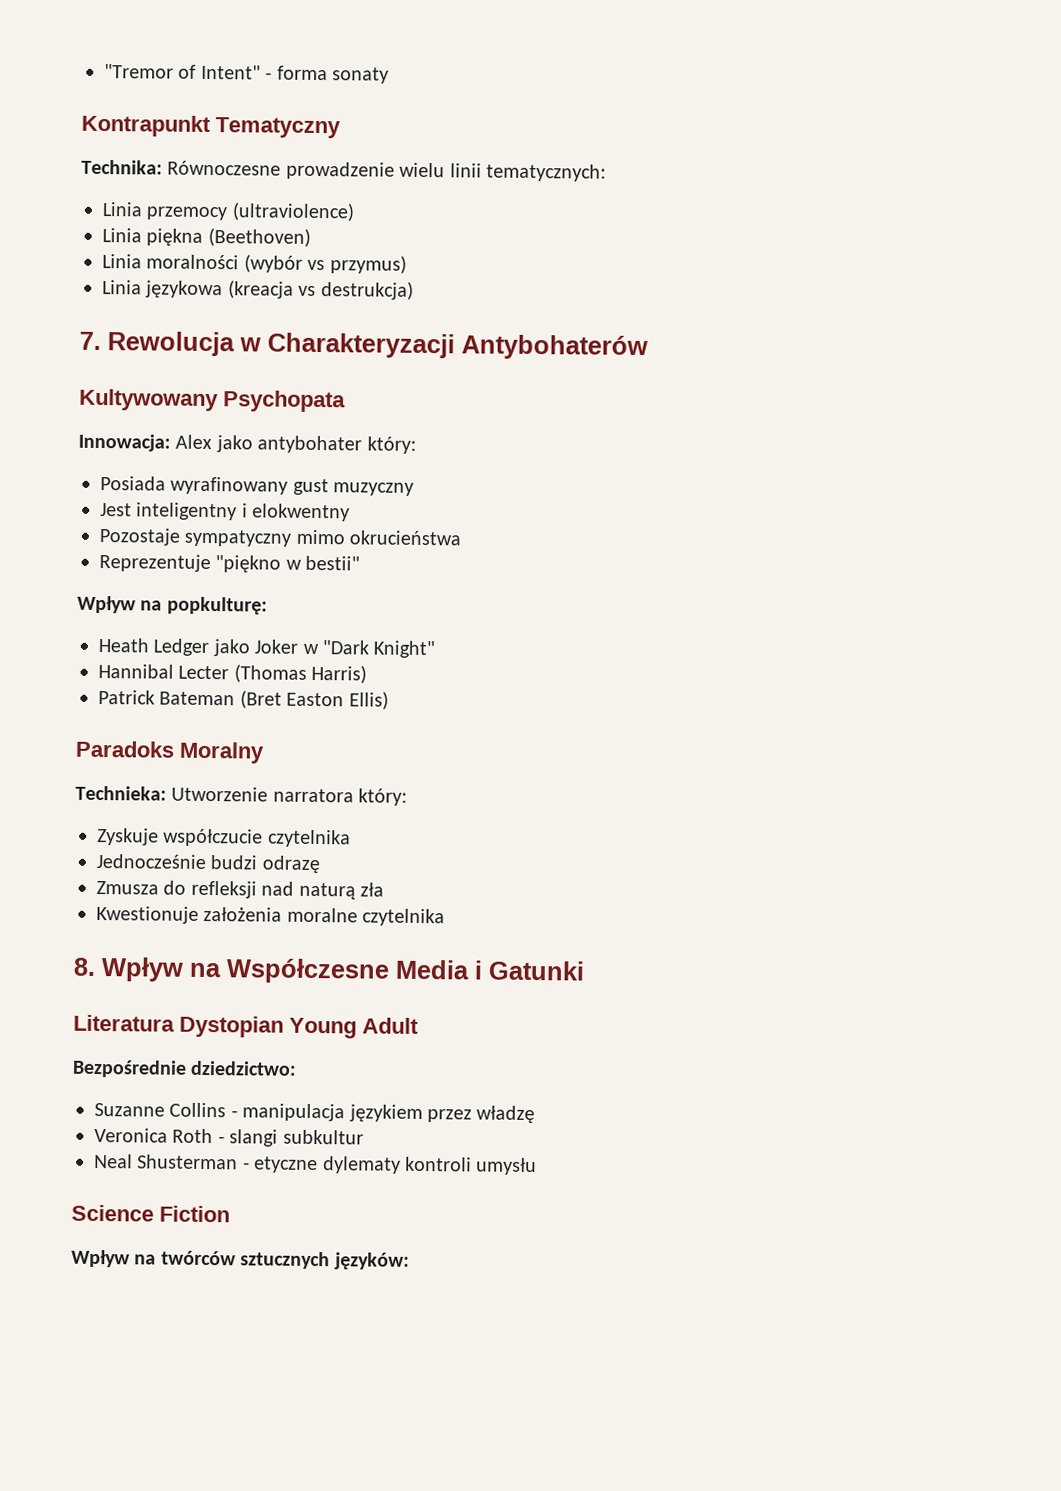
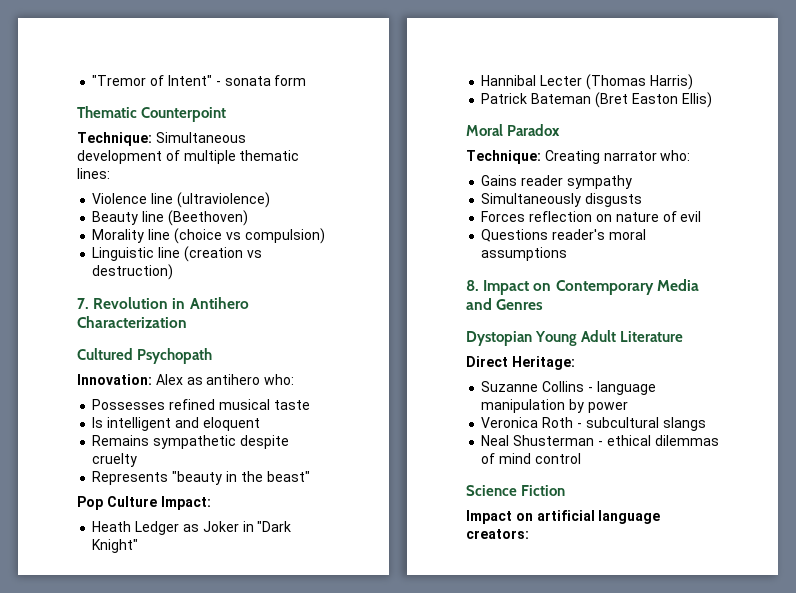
[276,65,389,84] [81,114,341,139] [81,159,606,182] [102,202,228,221] forma sonaty // Kontrapunkt Tematyczny // Technika: Równoczesne prowadzenie wielu linii tematycznych: // Linia przemocy -> [224,75,307,86] [77,106,227,122] [77,132,246,146] [77,150,300,164] [77,168,110,179] [92,193,174,204] sonata form // Thematic Counterpoint // Technique: Simultaneous development of multiple thematic lines: // Violence line
[102,228,204,246] Linia piękna -> [92,211,165,225] Beauty line
[102,254,407,274] [102,280,414,300] [79,331,648,361] [79,388,346,413] [78,433,416,454] [100,476,415,496] [100,502,351,522] [99,528,462,547] [99,554,361,573] [77,595,268,615] Linia moralności (wybór vs przymus) // Linia językowa (kreacja vs destrukcja) // 7. Rewolucja w Charakteryzacji Antybohaterów // Kultywowany Psychopata // Innowacja: Alex jako antybohater który: // Posiada wyrafinowany gust muzyczny // Jest inteligentny i elokwentny // Pozostaje sympatyczny mimo okrucieństwa // Reprezentuje "piękno w bestii" // Wpływ na popkulturę: -> [92,228,325,244] [92,246,262,262] [92,264,174,280] [77,297,249,309] [77,316,187,328] [77,348,213,364] [77,374,295,385] [92,399,310,410] [92,417,260,431] [92,435,289,449] [92,453,138,467] [92,471,310,485] [77,496,211,510] Morality line (choice vs compulsion) // Linguistic line (creation vs destruction) // 7. Revolution in Antihero Characterization // Cultured Psychopath // Innovation: Alex as antihero who: // Possesses refined musical taste // Is intelligent and eloquent // Remains sympathetic despite cruelty // Represents "beauty in the beast" // Pop Culture Impact:
[212,639,319,657] jako Joker w -> [182,521,254,532] as Joker in
[75,740,265,764] [75,785,408,806] [97,827,351,848] [96,853,320,874] [96,880,384,900] [96,905,446,927] [73,957,585,984] [73,1014,175,1032] Paradoks Moralny // Technieka: Utworzenie narratora który: // Zyskuje współczucie czytelnika // Jednocześnie budzi odrazę // Zmusza do refleksji nad naturą zła // Kwestionuje założenia moralne czytelnika // 8. Wpływ na Współczesne Media i Gatunki // Literatura -> [466,124,561,136] [466,150,691,164] [481,175,632,189] [481,193,643,207] [481,211,702,222] [481,229,646,242] [481,247,568,261] [466,279,699,295] [466,298,544,310] Moral Paradox // Technique: Creating narrator who: // Gains reader sympathy // Simultaneously disgusts // Forces reflection on nature of evil // Questions reader's moral assumptions // 8. Impact on Contemporary Media and Genres //
[72,1059,298,1078] // Bezpośrednie dziedzictwo: -> [620,331,684,342] [466,356,575,370] Literature // Direct Heritage:
[242,1103,536,1124] manipulacja językiem przez władzę -> [596,381,656,395] [481,399,628,413] language manipulation by power
[229,1129,364,1147] slangi subkultur -> [585,417,706,431] subcultural slangs
[254,1156,538,1176] [71,1204,230,1223] [71,1249,410,1270] etyczne dylematy kontroli umysłu // Science Fiction // Wpływ na twórców sztucznych języków: -> [606,435,719,446] [481,453,581,464] [466,485,566,496] [466,510,661,524] [466,529,529,539] ethical dilemmas of mind control // Science Fiction // Impact on artificial language creators:

